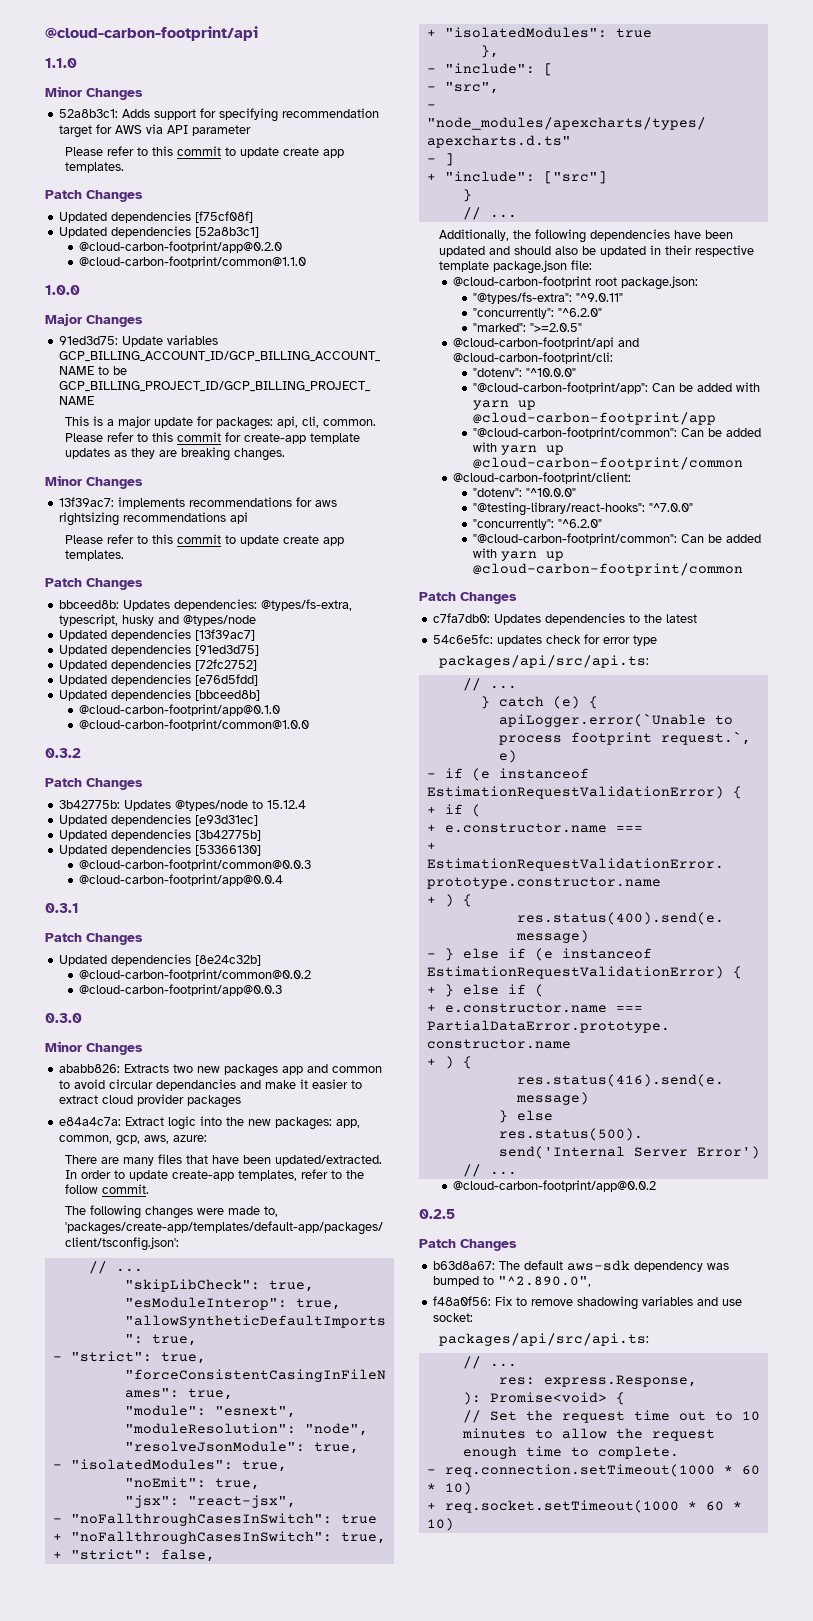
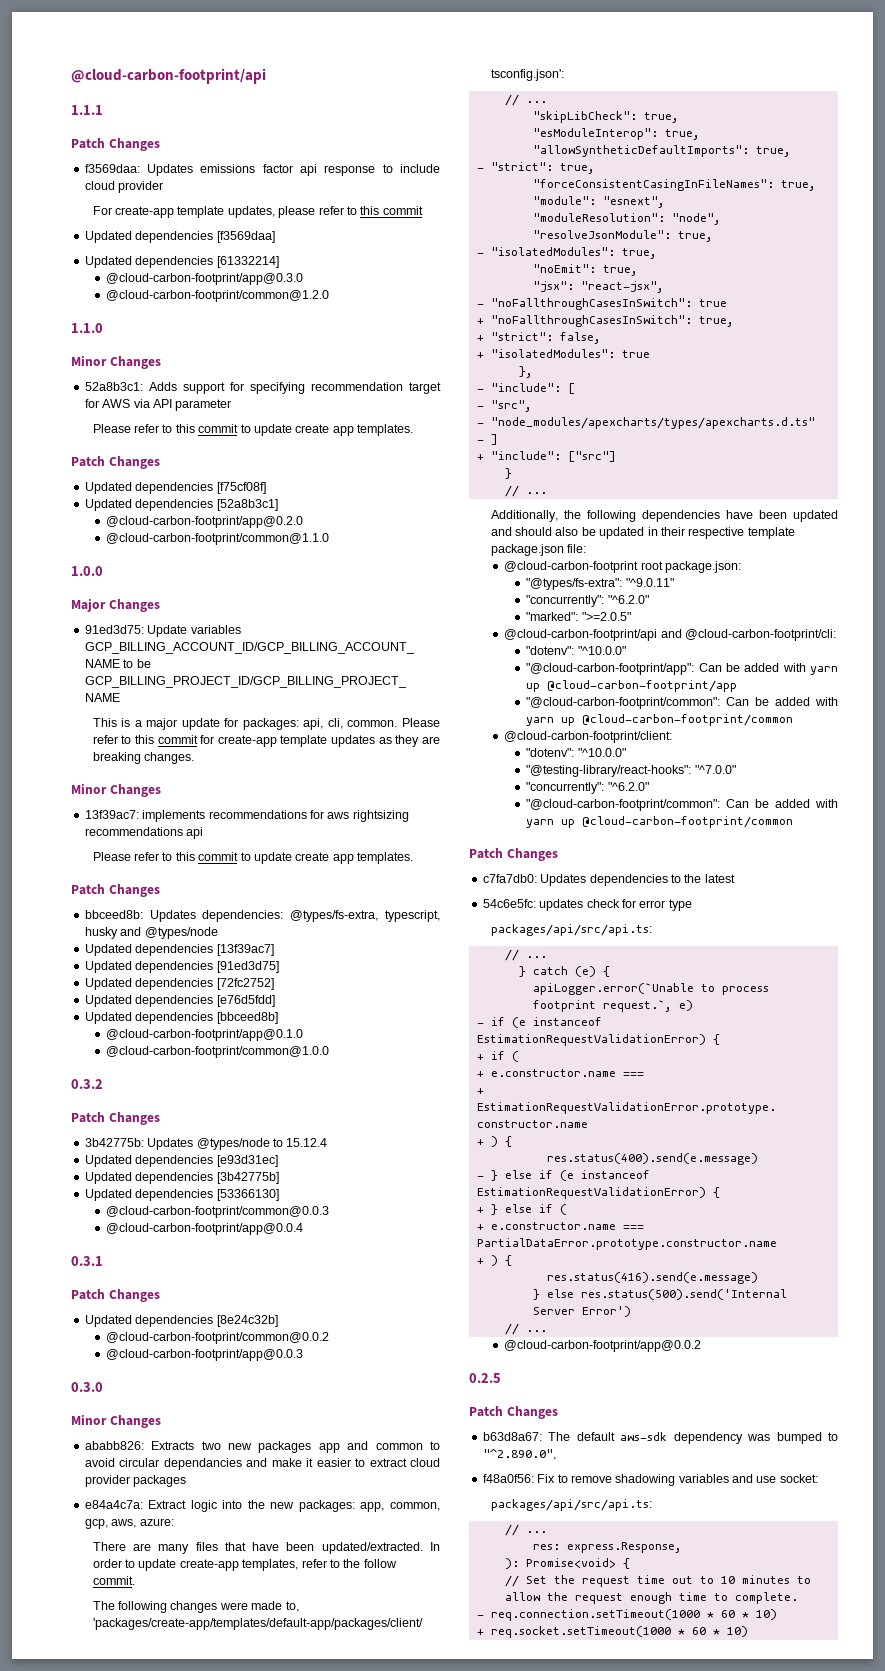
[45,26,258,41] @cloud-carbon-footprint/api -> [71,68,266,84] [71,105,103,115] [71,138,160,151] [84,164,440,176] [84,181,164,193] [92,206,423,218] [84,231,275,243] [84,256,279,268] [106,273,304,285] [106,290,330,302] @cloud-carbon-footprint/api // 1.1.1 // Patch Changes // f3569daa: Updates emissions factor api response to include cloud provider // For create-app template updates, please refer to this commit // Updated dependencies [f3569daa] // Updated dependencies [61332214] // @cloud-carbon-footprint/app@0.3.0 // @cloud-carbon-footprint/common@1.2.0

